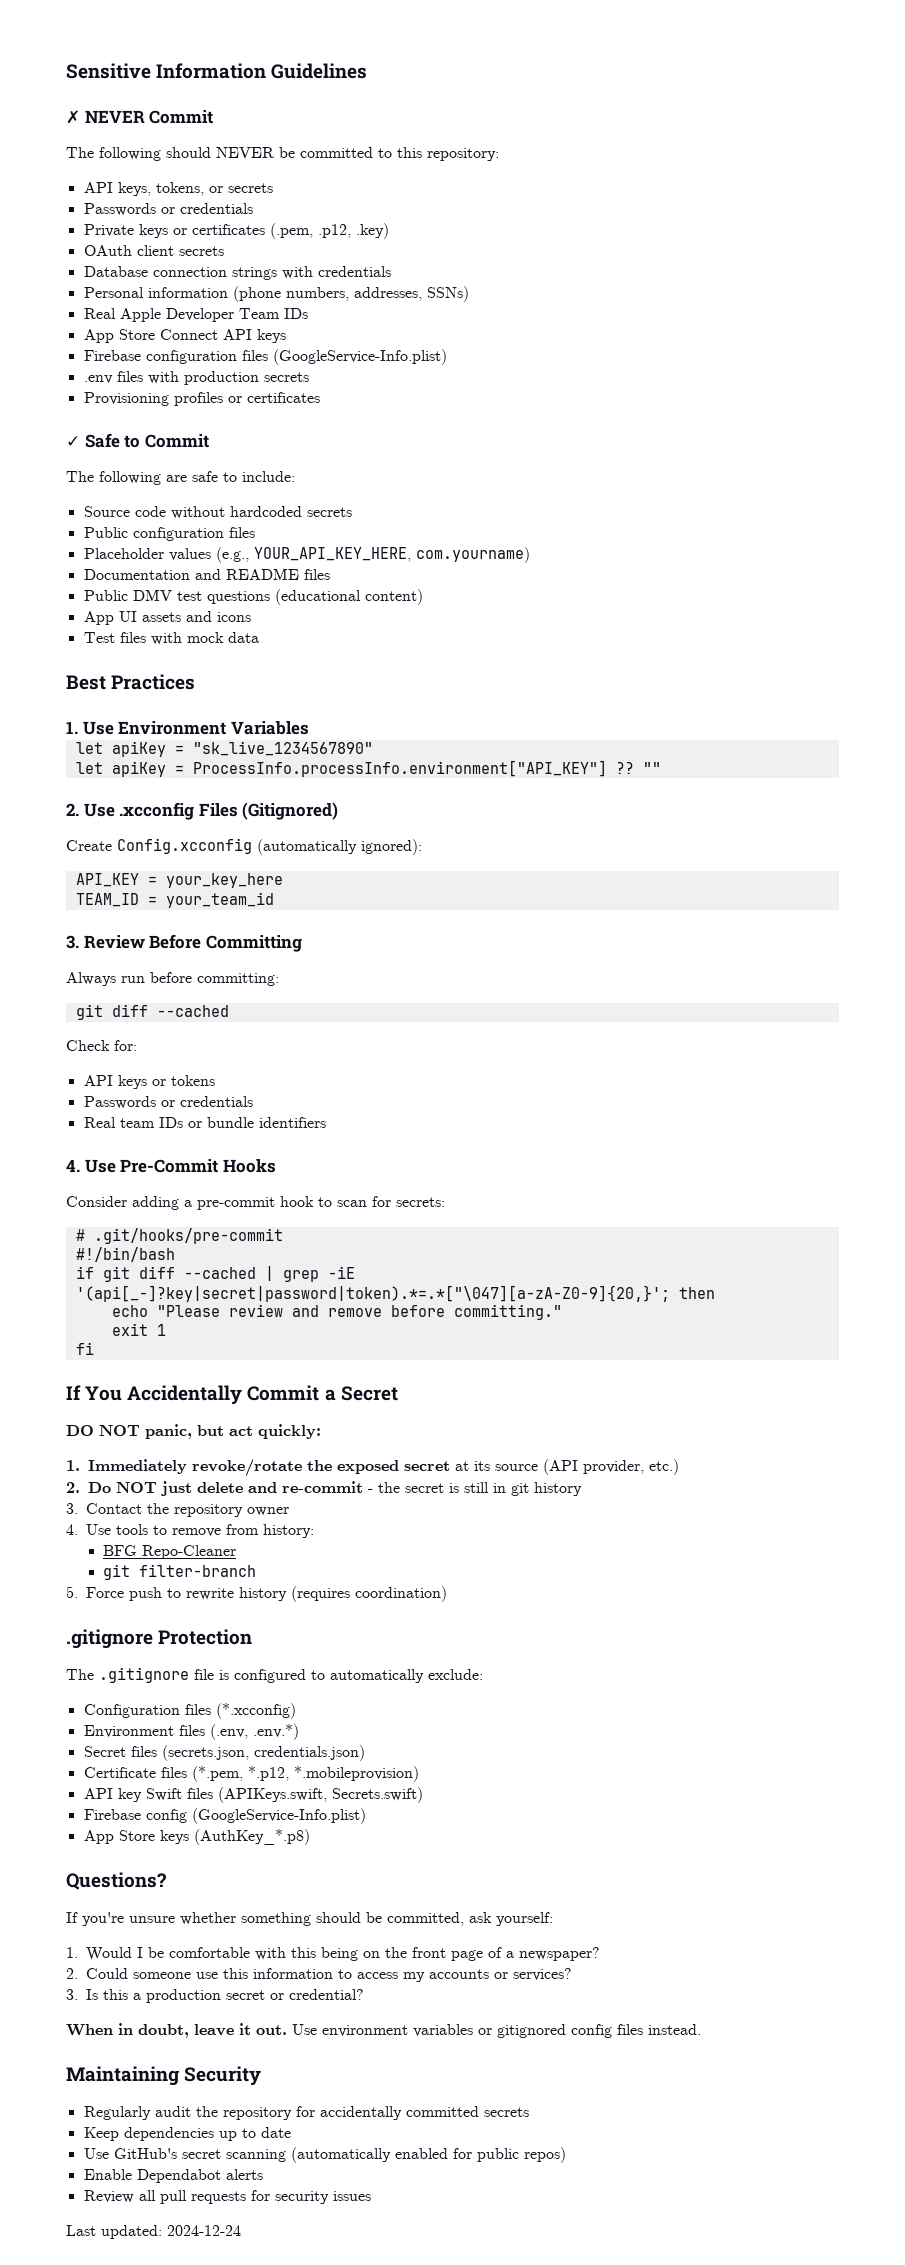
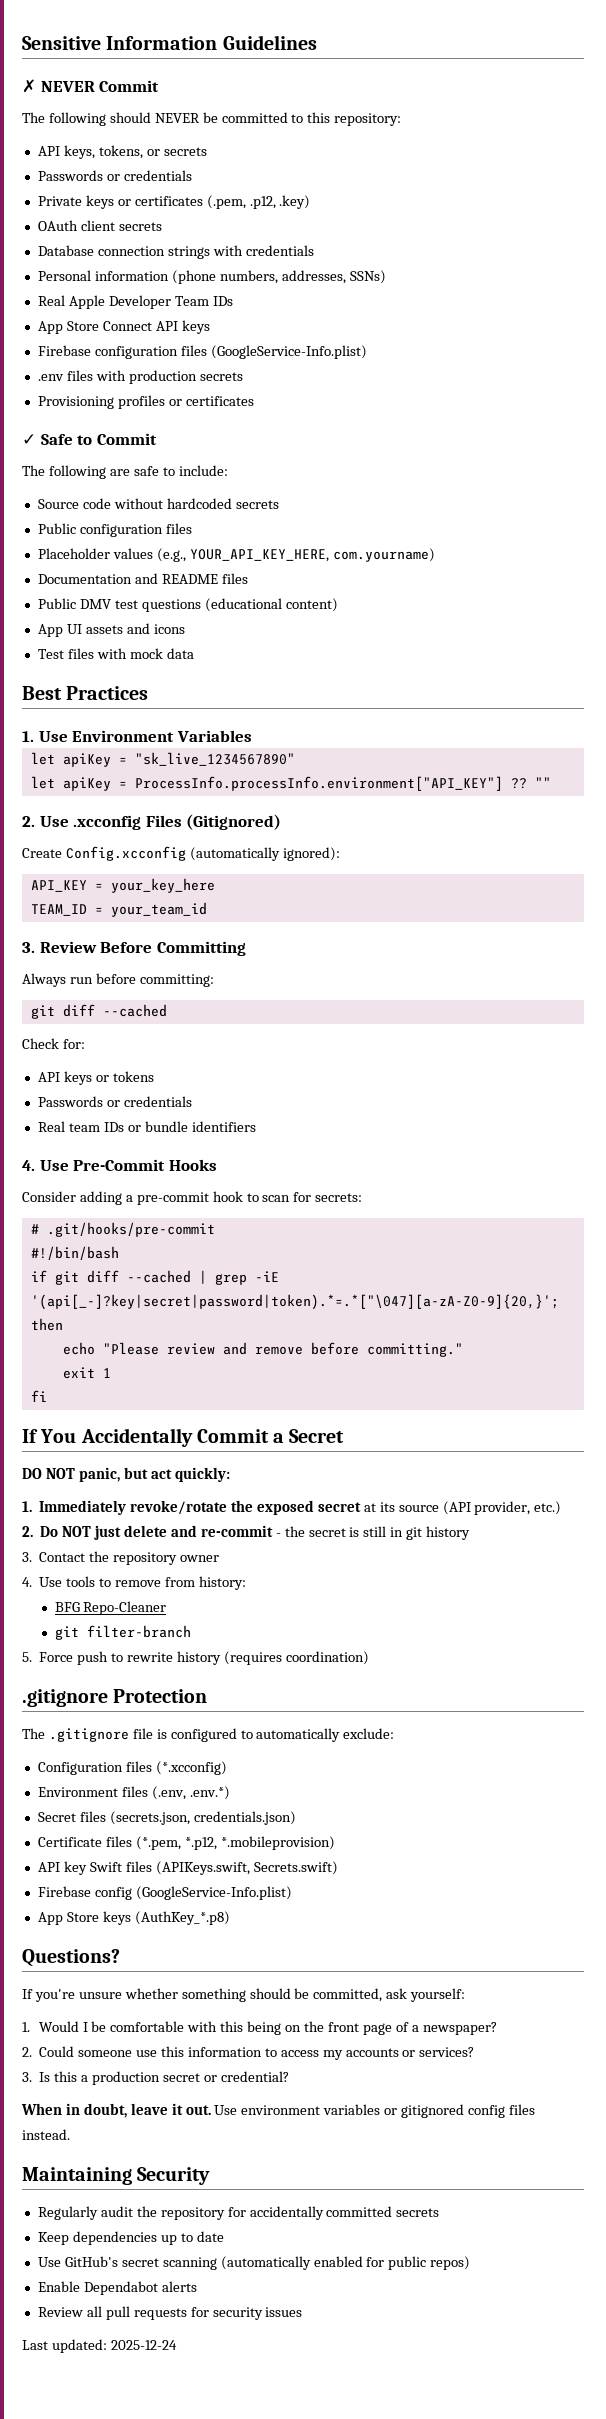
[167,2225,241,2236] 2024-12-24 -> [110,2340,177,2350] 2025-12-24

